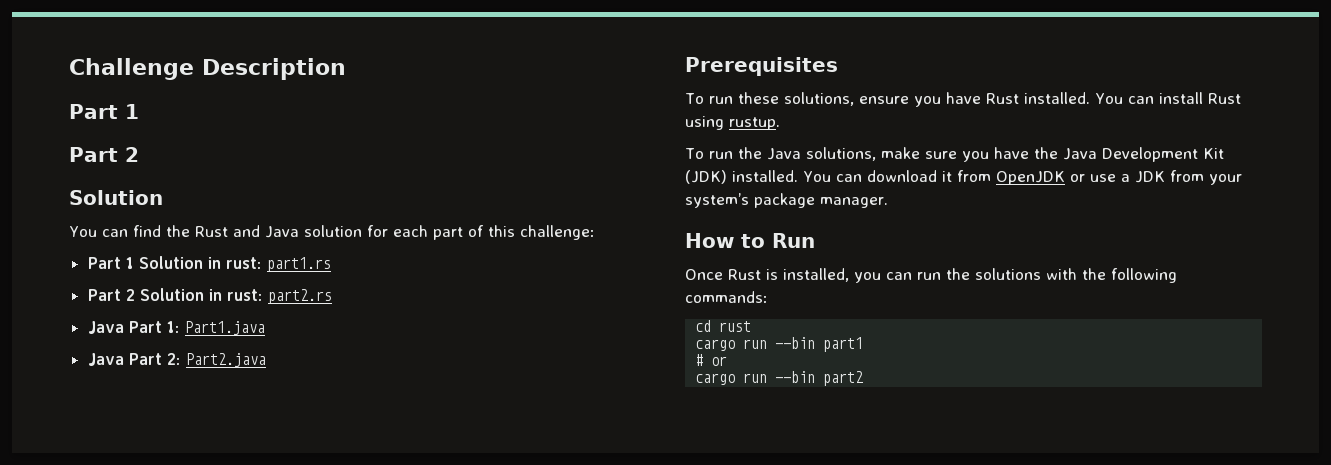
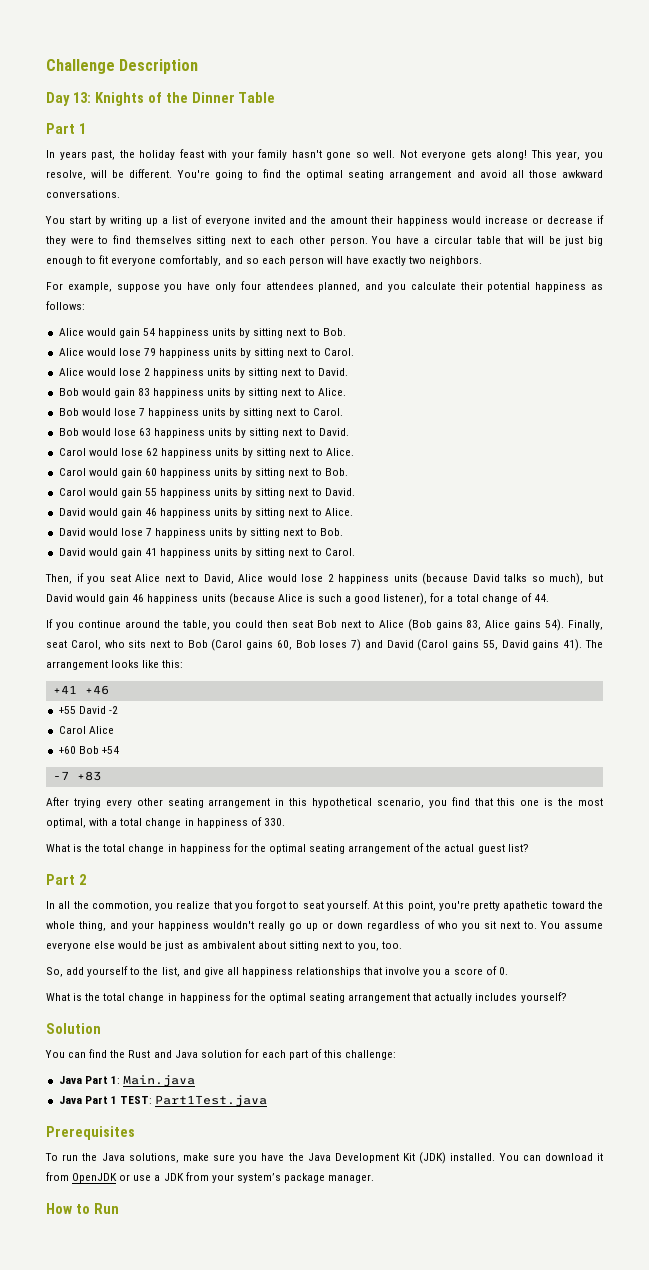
[69,104,139,119] [69,147,139,162] Part 1 // Part 2 -> [46,92,276,106] [46,123,86,134] [46,149,604,160] [46,169,603,180] [46,190,120,198] [45,215,605,226] [46,235,603,246] [46,255,483,266] [46,281,603,292] [46,301,85,310] [58,328,346,338] [58,348,354,358] [58,368,348,378] [58,388,346,398] [58,408,343,418] [58,428,349,438] [58,448,354,458] [58,468,348,478] [58,488,355,498] [58,508,353,518] [58,528,343,538] [58,548,355,558] [45,573,603,585] [46,593,549,605] [46,619,603,631] [46,639,603,651] [46,660,184,670] [52,685,109,695] [58,706,118,714] [58,726,114,734] [58,746,119,754] [52,771,101,781] [46,797,603,808] [46,817,285,828] [46,843,529,854] [46,874,86,885] [46,900,603,911] [46,920,603,931] [46,941,403,951] [46,966,508,977] [46,992,567,1003] Day 13: Knights of the Dinner Table // Part 1 // In years past, the holiday feast with your family hasn't gone so well. Not everyone gets along! This year, you resolve, will be different. You're going to find the optimal seating arrangement and avoid all those awkward conversations. // You start by writing up a list of everyone invited and the amount their happiness would increase or decrease if they were to find themselves sitting next to each other person. You have a circular table that will be just big enough to fit everyone comfortably, and so each person will have exactly two neighbors. // For example, suppose you have only four attendees planned, and you calculate their potential happiness as follows: // Alice would gain 54 happiness units by sitting next to Bob. // Alice would lose 79 happiness units by sitting next to Carol. // Alice would lose 2 happiness units by sitting next to David. // Bob would gain 83 happiness units by sitting next to Alice. // Bob would lose 7 happiness units by sitting next to Carol. // Bob would lose 63 happiness units by sitting next to David. // Carol would lose 62 happiness units by sitting next to Alice. // Carol would gain 60 happiness units by sitting next to Bob. // Carol would gain 55 happiness units by sitting next to David. // David would gain 46 happiness units by sitting next to Alice. // David would lose 7 happiness units by sitting next to Bob. // David would gain 41 happiness units by sitting next to Carol. // Then, if you seat Alice next to David, Alice would lose 2 happiness units (because David talks so much), but David would gain 46 happiness units (because Alice is such a good listener), for a total change of 44. // If you continue around the table, you could then seat Bob next to Alice (Bob gains 83, Alice gains 54). Finally, seat Carol, who sits next to Bob (Carol gains 60, Bob loses 7) and David (Carol gains 55, David gains 41). The arrangement looks like this: // +41 +46 // +55 David -2 // Carol Alice // +60 Bob +54 // -7 +83 // After trying every other seating arrangement in this hypothetical scenario, you find that this one is the most optimal, with a total change in happiness of 330. // What is the total change in happiness for the optimal seating arrangement of the actual guest list? // Part 2 // In all the commotion, you realize that you forgot to seat yourself. At this point, you're pretty apathetic toward the whole thing, and your happiness wouldn't really go up or down regardless of who you sit next to. You assume everyone else would be just as ambivalent about sitting next to you, too. // So, add yourself to the list, and give all happiness relationships that involve you a score of 0. // What is the total change in happiness for the optimal seating arrangement that actually includes yourself?
[87,256,331,272] [87,288,332,304] [87,321,265,335] [87,353,266,367] [685,57,838,76] [685,92,1241,107] [685,116,780,130] Part 1 Solution in rust: part1.rs // Part 2 Solution in rust: part2.rs // Java Part 1: Part1.java // Java Part 2: Part2.java // Prerequisites // To run these solutions, ensure you have Rust installed. You can install Rust using rustup. -> [58,1075,195,1087] [58,1095,268,1107] [46,1126,135,1140] Java Part 1: Main.java // Java Part 1 TEST: Part1Test.java // Prerequisites
[685,268,1177,283] [685,291,768,303] [695,320,752,332] [695,337,864,352] [695,354,728,366] [695,371,864,386] // Once Rust is installed, you can run the solutions with the following commands: // cd rust // cargo run --bin part1 // # or // cargo run --bin part2 -> (119, 1208) none

